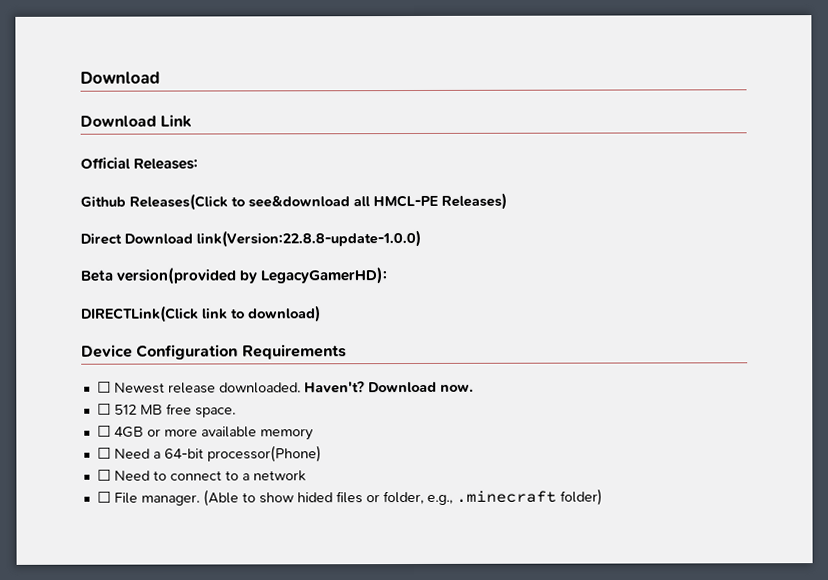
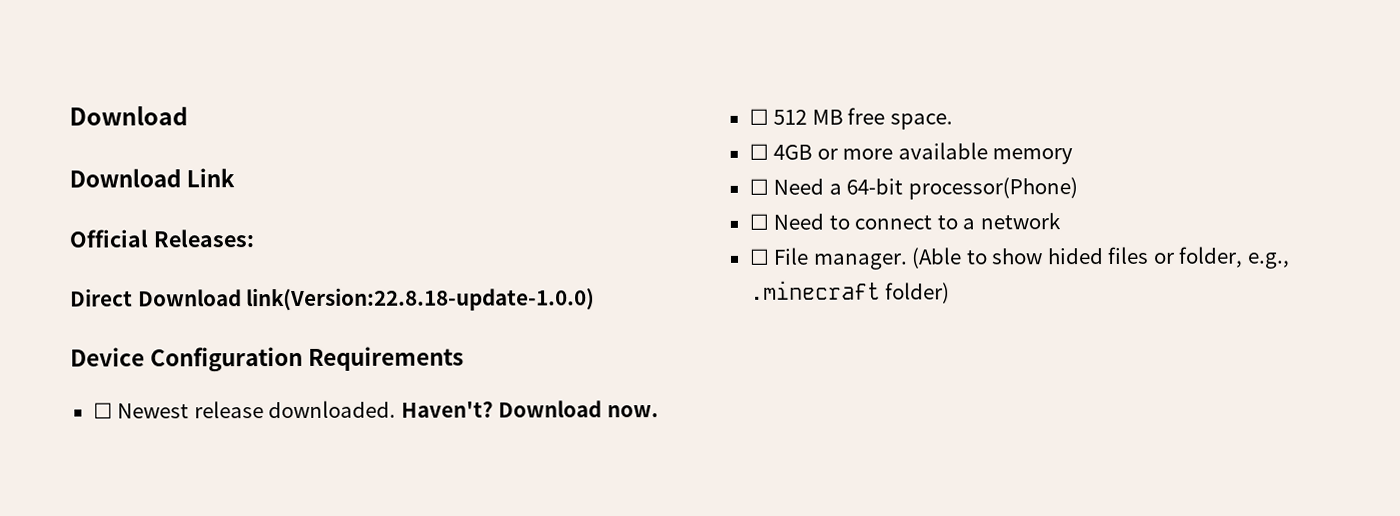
[80,192,507,211] [80,229,421,248] [80,267,388,285] [81,305,321,323] Github Releases(Click to see&download all HMCL-PE Releases) // Direct Download link(Version:22.8.8-update-1.0.0) // Beta version(provided by LegacyGamerHD): // DIRECTLink(Click link to download) -> [70,287,596,312] Direct Download link(Version:22.8.18-update-1.0.0)

